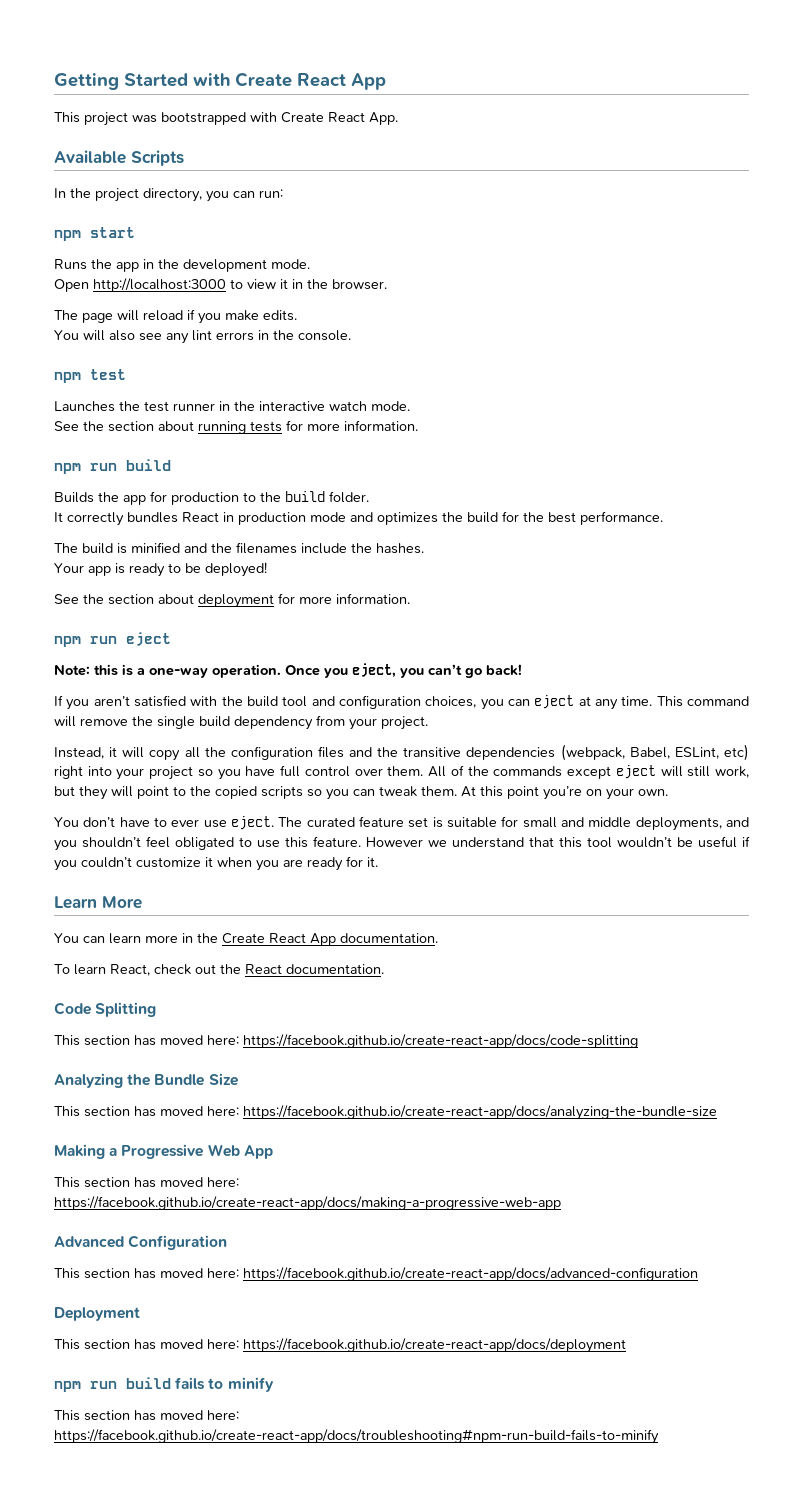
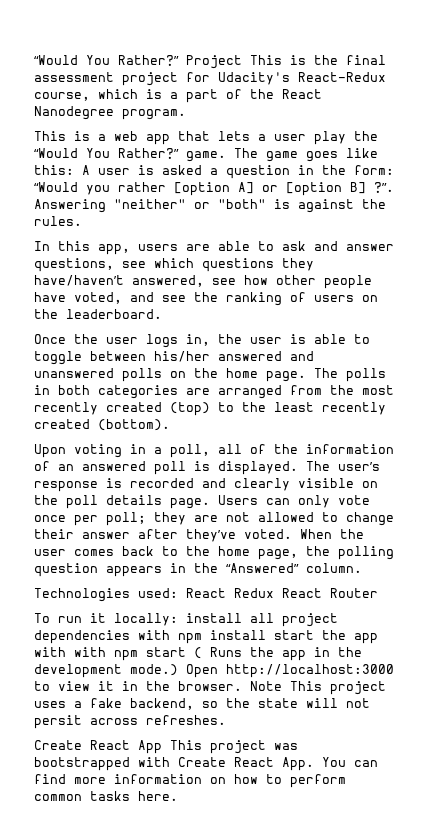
[54,72,386,90] Getting Started with Create React App // -> [34,55,386,69] [34,72,386,86] [34,89,322,103] [34,106,186,120] [34,131,378,145] [34,148,378,162] [34,165,394,179] [34,182,394,196] [34,199,386,213] [34,216,82,226] [34,241,394,255] [34,258,314,272] [34,275,372,289] [34,292,378,306] [34,309,162,319] [34,334,370,348] [34,351,314,365] [34,368,386,382] [34,385,394,399] [34,402,386,416] [34,419,170,431] [34,444,394,458] [34,461,380,475] [34,478,378,492] [34,495,370,509] [34,512,394,526] [34,529,364,542] [34,546,394,560] [34,563,362,577] [34,588,378,602] [34,613,338,627] [34,630,378,644] [34,647,362,661] [34,664,394,678] [34,681,386,695] [34,698,370,710] [34,715,226,729] [34,740,162,754] “Would You Rather?” Project This is the final assessment project for Udacity's React-Redux course, which is a part of the React Nanodegree program. // This is a web app that lets a user play the “Would You Rather?” game. The game goes like this: A user is asked a question in the form: “Would you rather [option A] or [option B] ?”. Answering "neither" or "both" is against the rules. // In this app, users are able to ask and answer questions, see which questions they have/haven’t answered, see how other people have voted, and see the ranking of users on the leaderboard. // Once the user logs in, the user is able to toggle between his/her answered and unanswered polls on the home page. The polls in both categories are arranged from the most recently created (top) to the least recently created (bottom). // Upon voting in a poll, all of the information of an answered poll is displayed. The user’s response is recorded and clearly visible on the poll details page. Users can only vote once per poll; they are not allowed to change their answer after they’ve voted. When the user comes back to the home page, the polling question appears in the “Answered” column. // Technologies used: React Redux React Router // To run it locally: install all project dependencies with npm install start the app with with npm start ( Runs the app in the development mode.) Open http://localhost:3000 to view it in the browser. Note This project uses a fake backend, so the state will not persit across refreshes. // Create React App
[54,150,184,166] [54,188,283,202] [54,227,135,241] [54,259,310,272] [54,278,387,292] [54,309,297,324] [54,330,351,344] [54,369,126,383] [54,401,410,412] [54,420,418,434] [54,459,171,474] [54,491,369,505] [54,511,663,526] [54,542,424,554] [54,562,267,577] [54,593,410,608] [54,632,171,647] [54,663,522,678] [54,695,750,710] [54,715,428,730] [54,744,749,761] [54,765,749,780] [54,786,668,800] [54,816,749,831] [54,836,750,851] [54,856,378,871] [54,896,142,909] [54,933,438,946] [54,964,384,976] [54,1002,157,1017] [54,1034,638,1048] [54,1073,238,1088] [54,1105,717,1120] [54,1144,273,1159] [54,1177,239,1188] [54,1196,561,1210] [54,1235,228,1250] [54,1267,698,1281] [54,1307,140,1321] [54,1338,626,1353] [54,1377,274,1392] [54,1410,239,1421] [54,1429,659,1444] // Available Scripts // In the project directory, you can run: // npm start // Runs the app in the development mode. // Open http://localhost:3000 to view it in the browser. // The page will reload if you make edits. // You will also see any lint errors in the console. // npm test // Launches the test runner in the interactive watch mode. // See the section about running tests for more information. // npm run build // Builds the app for production to the build folder. // It correctly bundles React in production mode and optimizes the build for the best performance. // The build is minified and the filenames include the hashes. // Your app is ready to be deployed! // See the section about deployment for more information. // npm run eject // Note: this is a one-way operation. Once you eject, you can’t go back! // If you aren’t satisfied with the build tool and configuration choices, you can eject at any time. This command will remove the single build dependency from your project. // Instead, it will copy all the configuration files and the transitive dependencies (webpack, Babel, ESLint, etc) right into your project so you have full control over them. All of the commands except eject will still work, but they will point to the copied scripts so you can tweak them. At this point you’re on your own. // You don’t have to ever use eject. The curated feature set is suitable for small and middle deployments, and you shouldn’t feel obligated to use this feature. However we understand that this tool wouldn’t be useful if you couldn’t customize it when you are ready for it. // Learn More // You can learn more in the Create React App documentation. // To learn React, check out the React documentation. // Code Splitting // This section has moved here: https://facebook.github.io/create-react-app/docs/code-splitting // Analyzing the Bundle Size // This section has moved here: https://facebook.github.io/create-react-app/docs/analyzing-the-bundle-size // Making a Progressive Web App // This section has moved here: https://facebook.github.io/create-react-app/docs/making-a-progressive-web-app // Advanced Configuration // This section has moved here: https://facebook.github.io/create-react-app/docs/advanced-configuration // Deployment // This section has moved here: https://facebook.github.io/create-react-app/docs/deployment // npm run build fails to minify // This section has moved here: https://facebook.github.io/create-react-app/docs/troubleshooting#npm-run-build-fails-to-minify -> [322,757,378,767] [34,774,346,788] [34,791,178,801] You can find more information on how to perform common tasks here.

